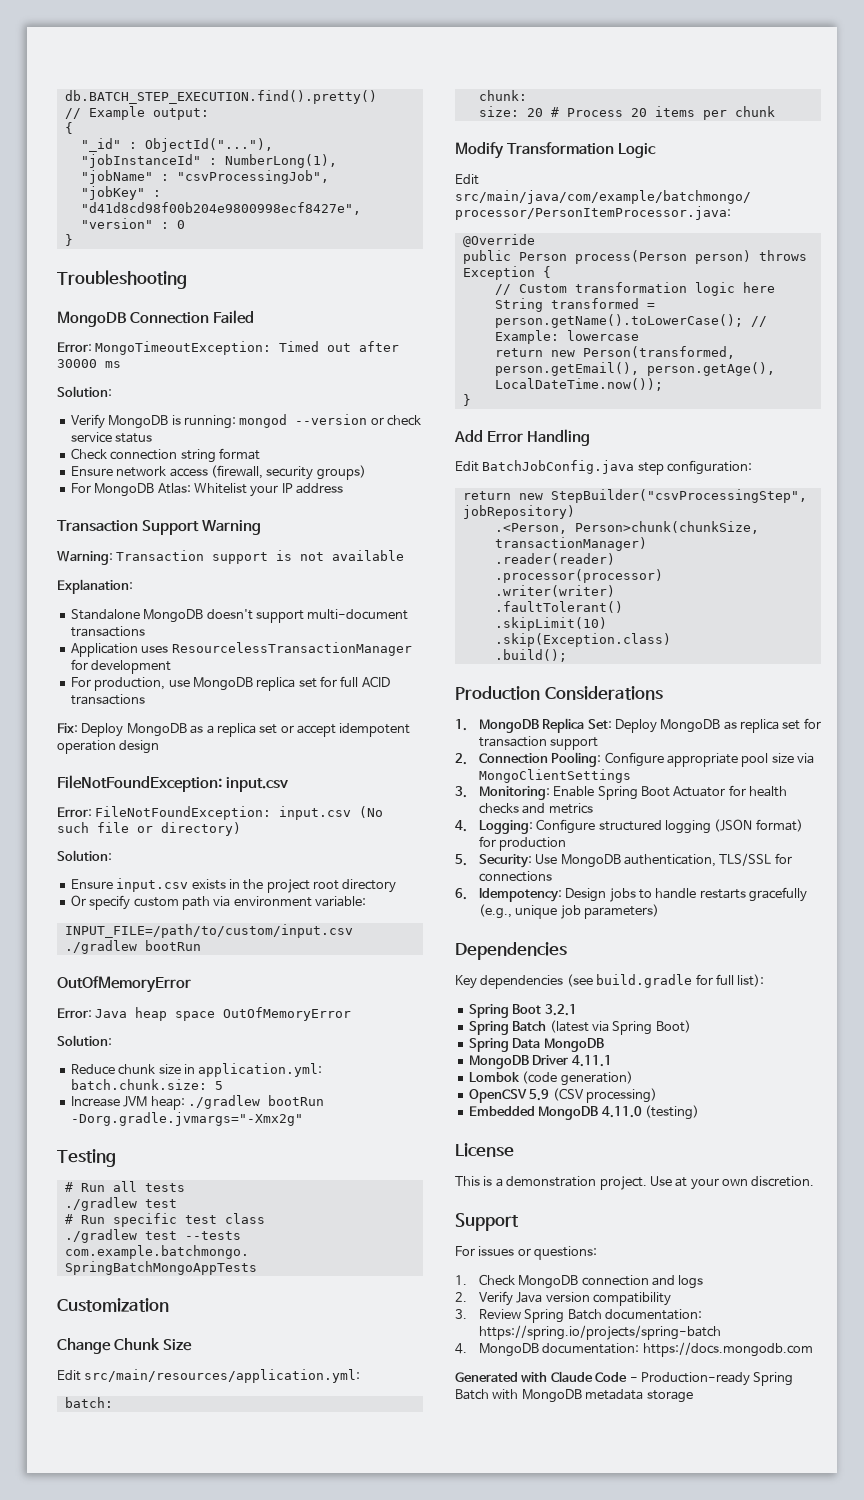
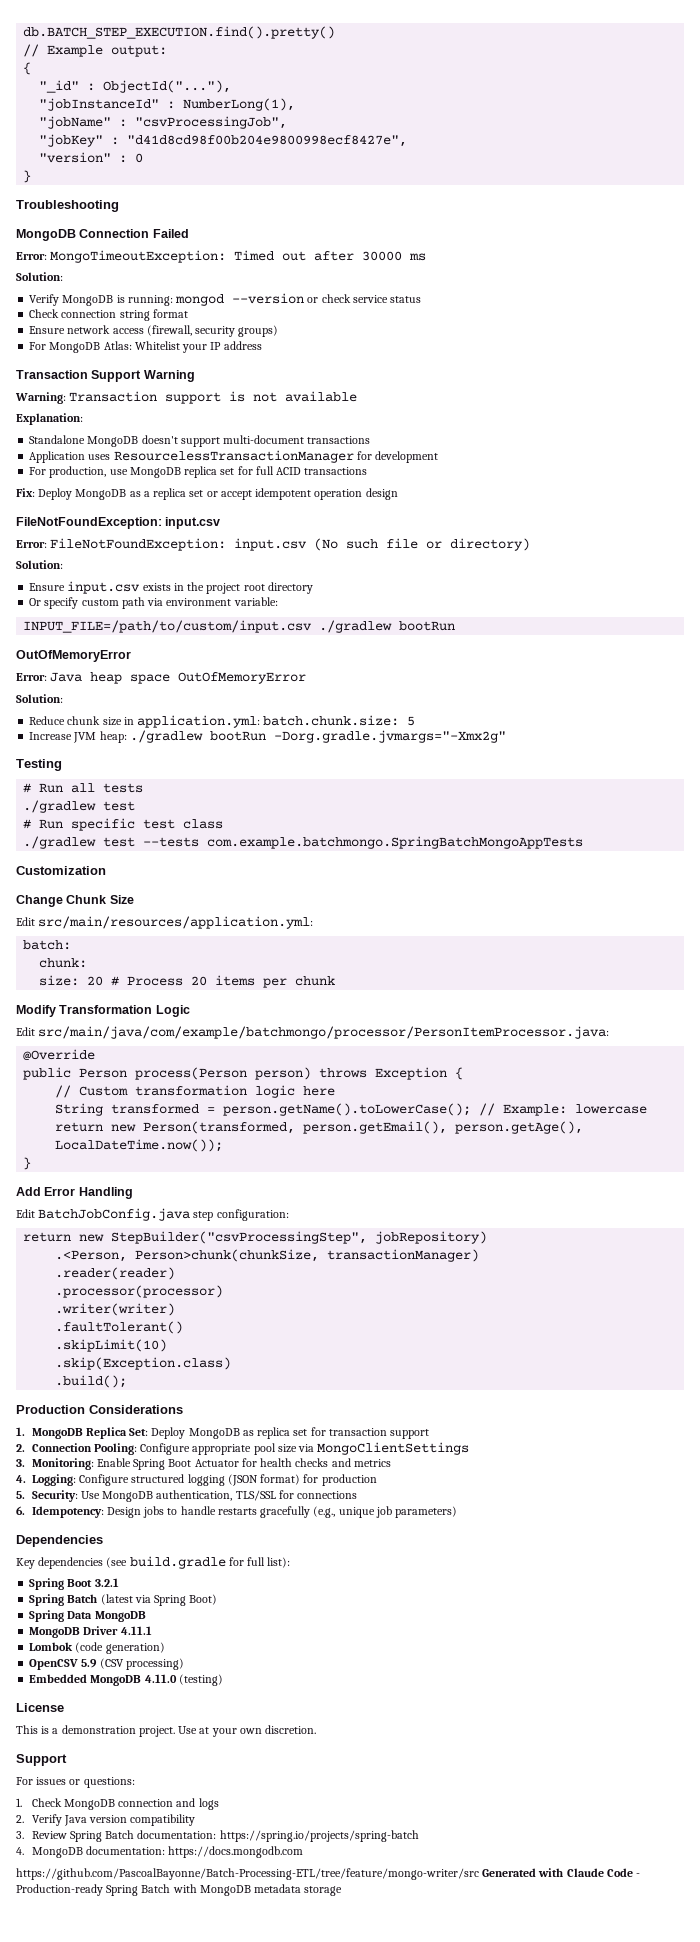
(813, 1349) none -> [16,1868,479,1880] https://github.com/PascoalBayonne/Batch-Processing-ETL/tree/feature/mongo-writer/src

